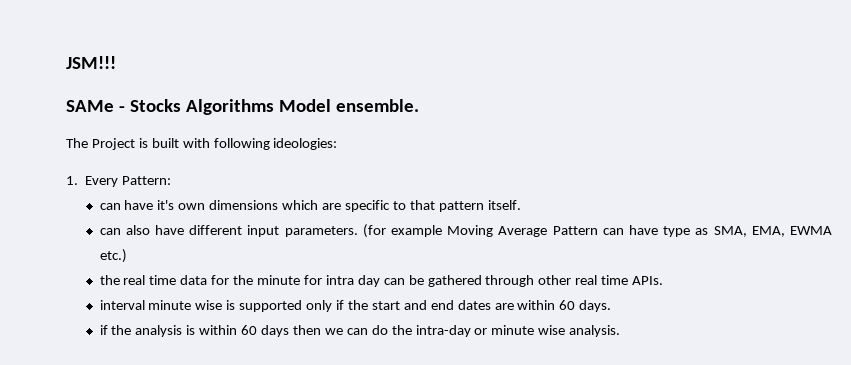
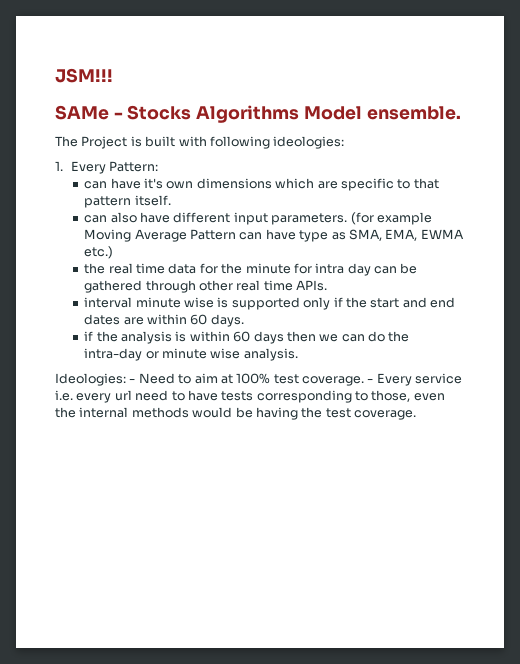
(621, 331) none -> [55,373,463,386] [55,390,445,403] [55,407,416,420] // Ideologies: - Need to aim at 100% test coverage. - Every service i.e. every url need to have tests corresponding to those, even the internal methods would be having the test coverage.

